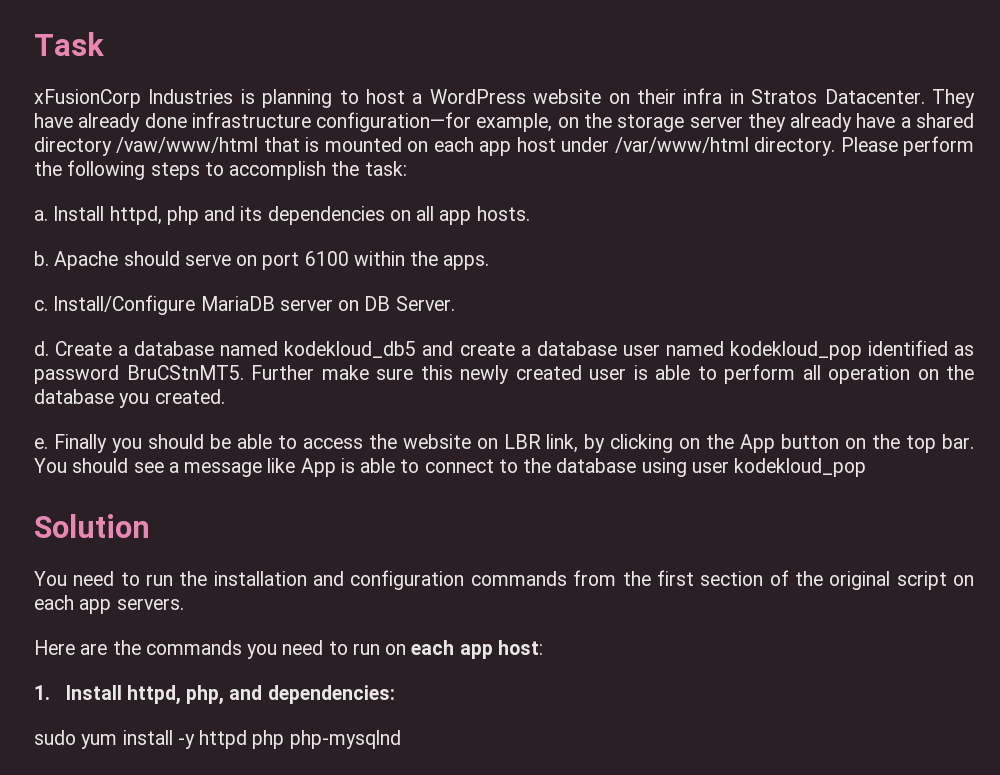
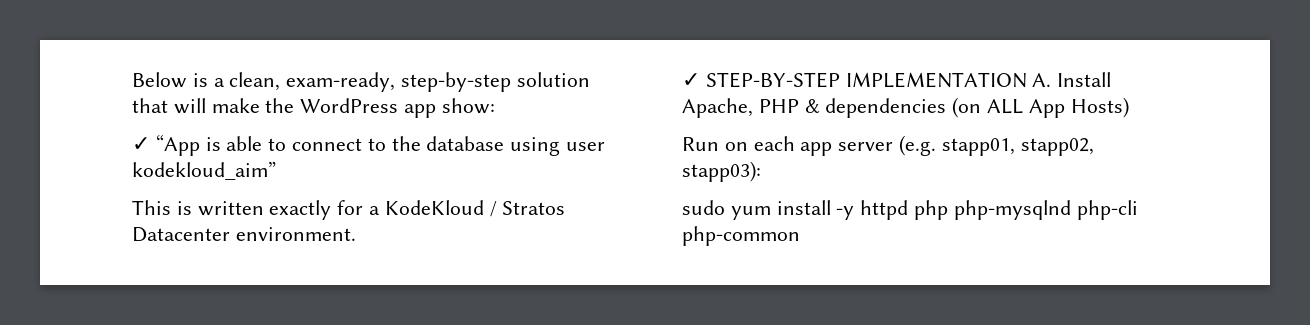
[34,32,104,56] [34,88,975,108] [34,112,975,132] [34,136,974,156] [34,160,407,180] [34,206,530,225] [34,251,490,270] [34,295,455,315] [34,340,974,360] [34,364,974,384] [34,389,225,408] [34,434,975,453] [34,458,336,477] Task // xFusionCorp Industries is planning to host a WordPress website on their infra in Stratos Datacenter. They have already done infrastructure configuration—for example, on the storage server they already have a shared directory /vaw/www/html that is mounted on each app host under /var/www/html directory. Please perform the following steps to accomplish the task: // a. Install httpd, php and its dependencies on all app hosts. // b. Apache should serve on port 6100 within the apps. // c. Install/Configure MariaDB server on DB Server. // d. Create a database named kodekloud_db5 and create a database user named kodekloud_pop identified as password BruCStnMT5. Further make sure this newly created user is able to perform all operation on the database you created. // e. Finally you should be able to access the website on LBR link, by clicking on the App button on the top bar. You should see a message like App -> [132,72,590,92] [132,98,495,118] [132,134,200,156] Below is a clean, exam-ready, step-by-step solution that will make the WordPress app show: // ✓ “App
[734,458,867,477] [34,514,150,538] [34,570,975,590] [34,595,184,614] [34,640,543,659] [34,685,395,705] kodekloud_pop // Solution // You need to run the installation and configuration commands from the first section of the original script on each app servers. // Here are the commands you need to run on each app host: // 1. Install httpd, php, and dependencies: -> [132,161,276,180] [132,200,566,220] [132,227,356,242] [682,72,1112,88] [682,97,1129,118] [682,135,1094,156] [682,161,761,182] kodekloud_aim” // This is written exactly for a KodeKloud / Stratos Datacenter environment. // ✓ STEP-BY-STEP IMPLEMENTATION A. Install Apache, PHP & dependencies (on ALL App Hosts) // Run on each app server (e.g. stapp01, stapp02, stapp03):
(401, 739) none -> [1076,200,1138,220] [682,226,800,246] php-cli php-common

